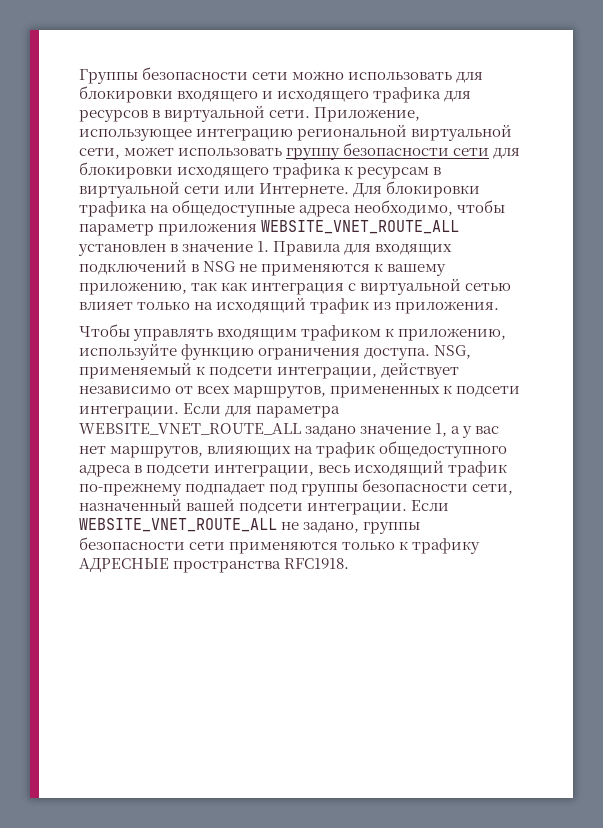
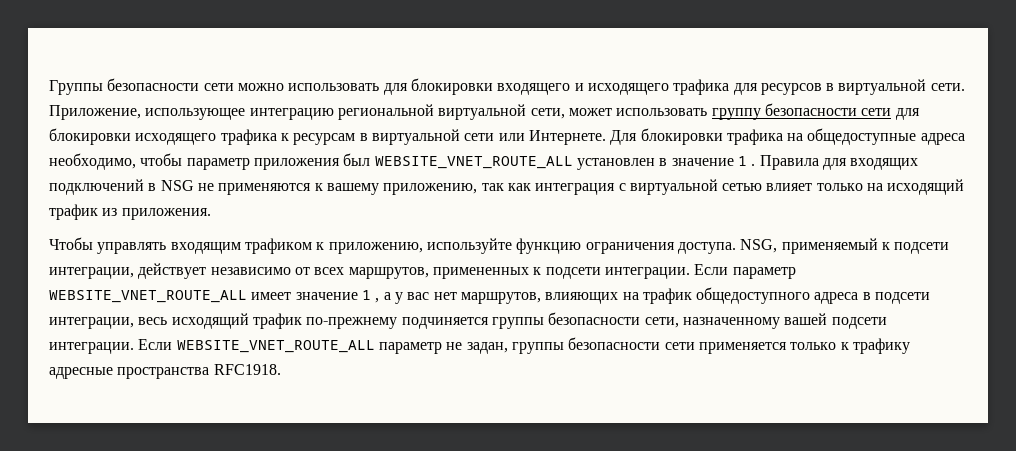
(258, 229) none -> [343,153,371,166] был
[257,241,270,252] 1. -> [737,156,756,166] 1 .
[225,406,341,418] [79,423,448,437] для параметра WEBSITE_VNET_ROUTE_ALL задано значение 1, -> [732,267,796,279] [49,290,380,303] параметр WEBSITE_VNET_ROUTE_ALL имеет значение 1 ,
[185,484,298,495] подпадает под -> [401,317,489,329] подчиняется
[79,498,182,511] назначенный -> [682,317,780,329] назначенному
[281,522,360,533] не задано, -> [378,342,508,354] параметр не задан,
[229,542,339,554] применяются -> [698,342,787,354] применяется
[79,558,169,573] АДРЕСНЫЕ -> [49,367,113,379] адресные

